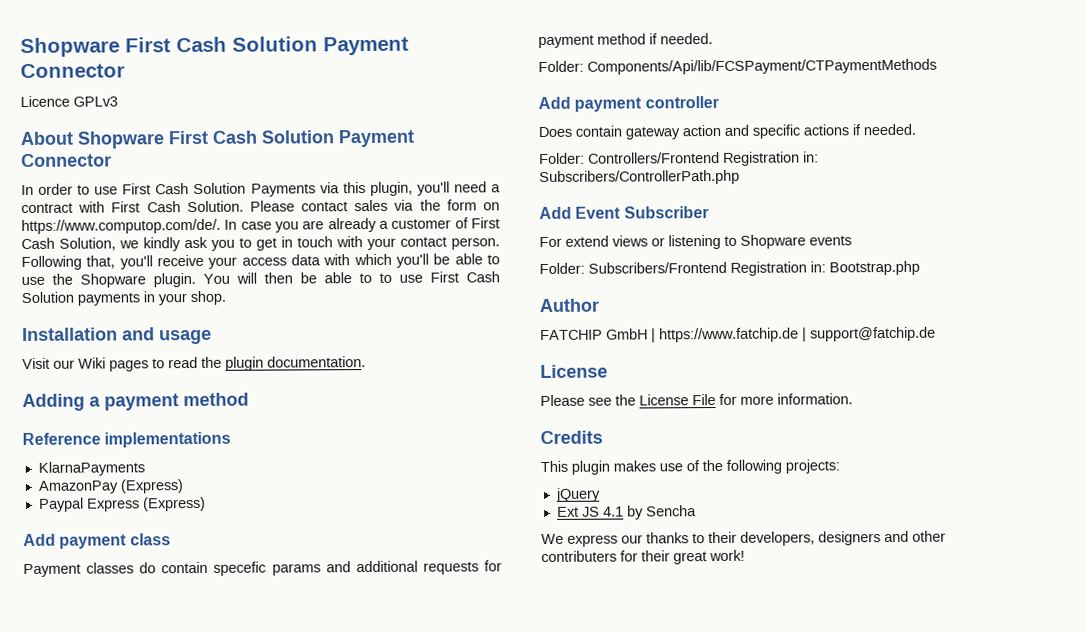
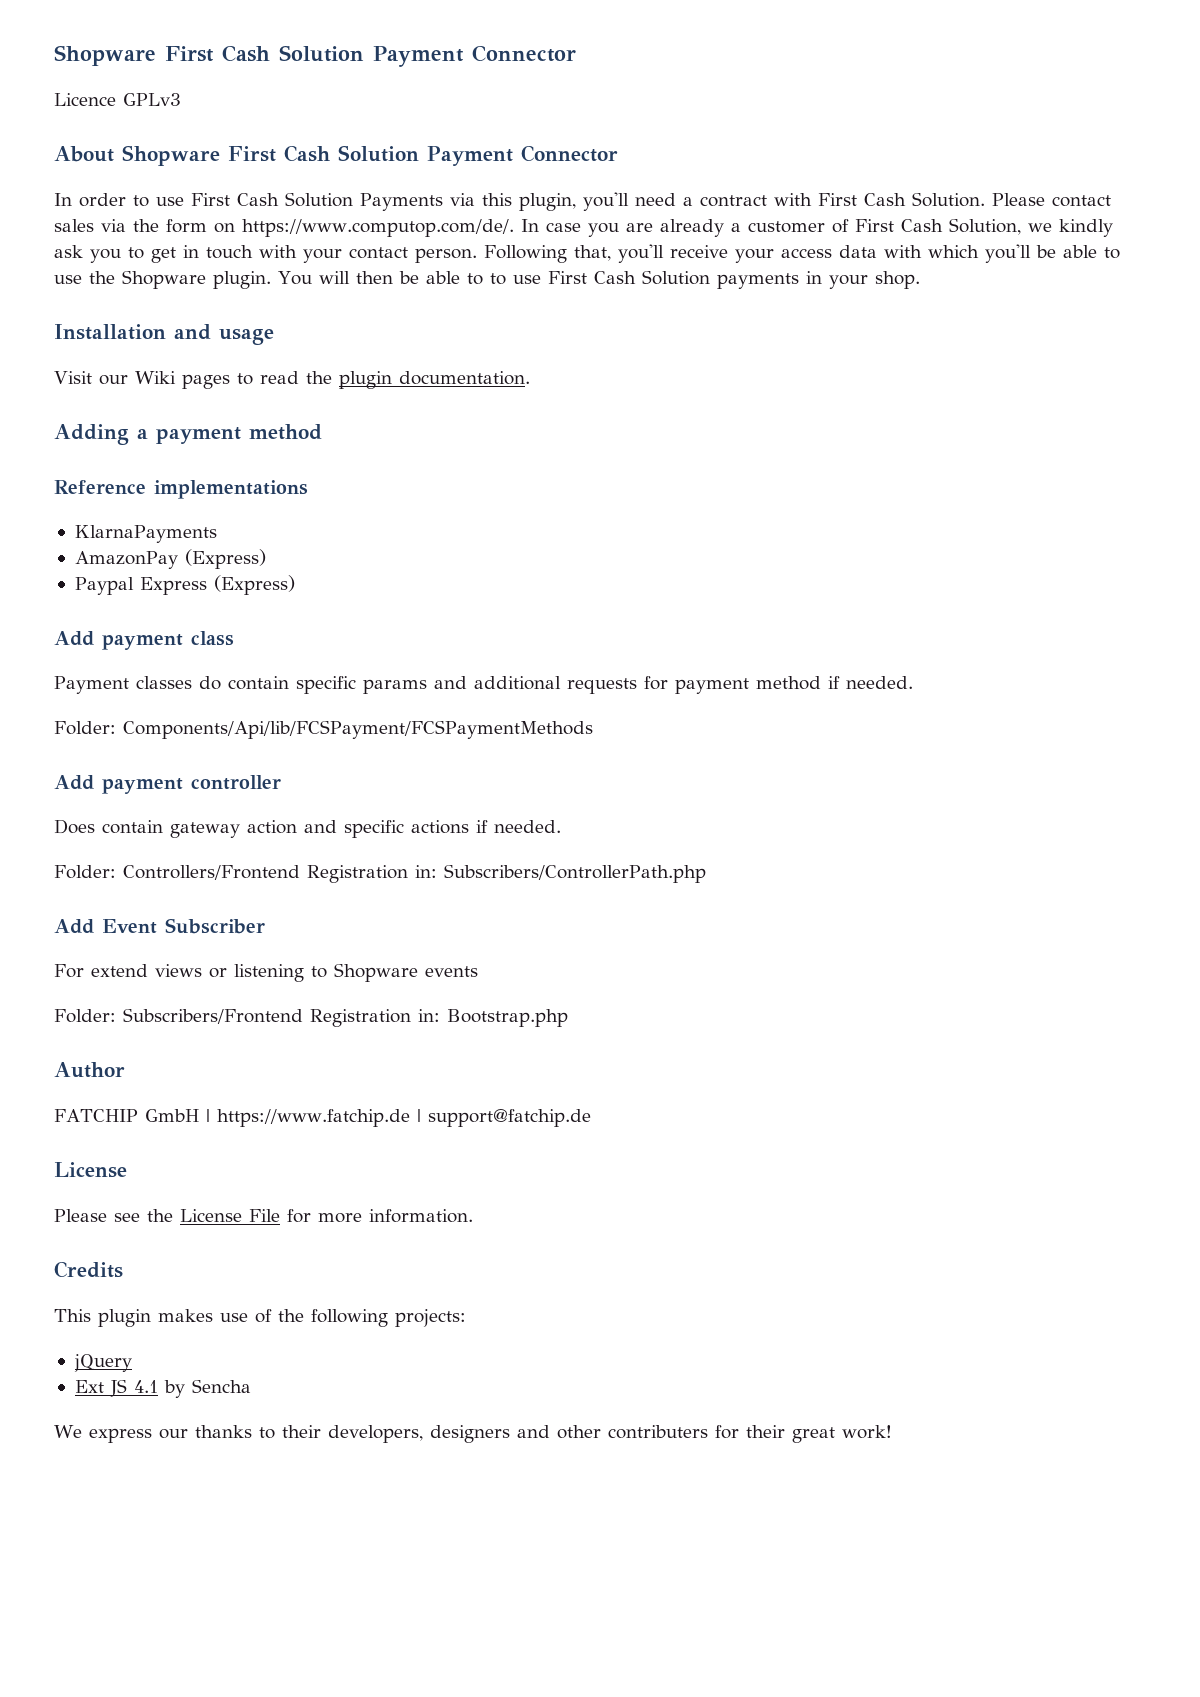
[213,561,267,576] specefic -> [296,676,356,694] specific
[587,58,937,75] Components/Api/lib/FCSPayment/CTPaymentMethods -> [123,720,593,739] Components/Api/lib/FCSPayment/FCSPaymentMethods

